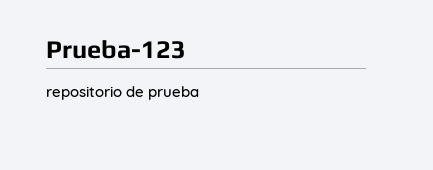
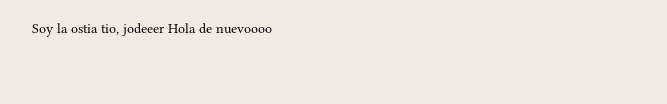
[46,40,186,59] [46,86,200,100] Prueba-123 // repositorio de prueba -> [32,23,272,37] Soy la ostia tio, jodeeer Hola de nuevoooo

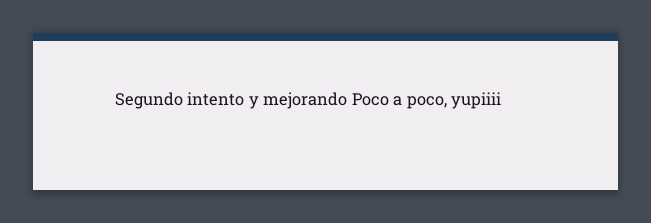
[32,23,272,37] Soy la ostia tio, jodeeer Hola de nuevoooo -> [115,92,502,109] Segundo intento y mejorando Poco a poco, yupiiii

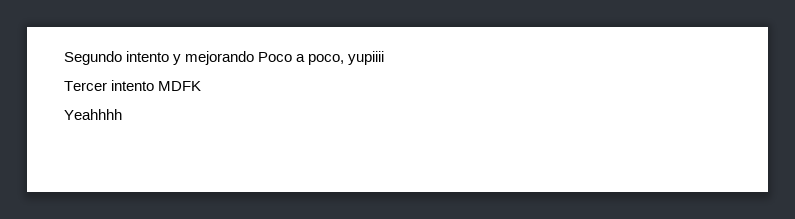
(502, 100) none -> [64,80,202,91] [64,109,122,120] // Tercer intento MDFK // Yeahhhh

